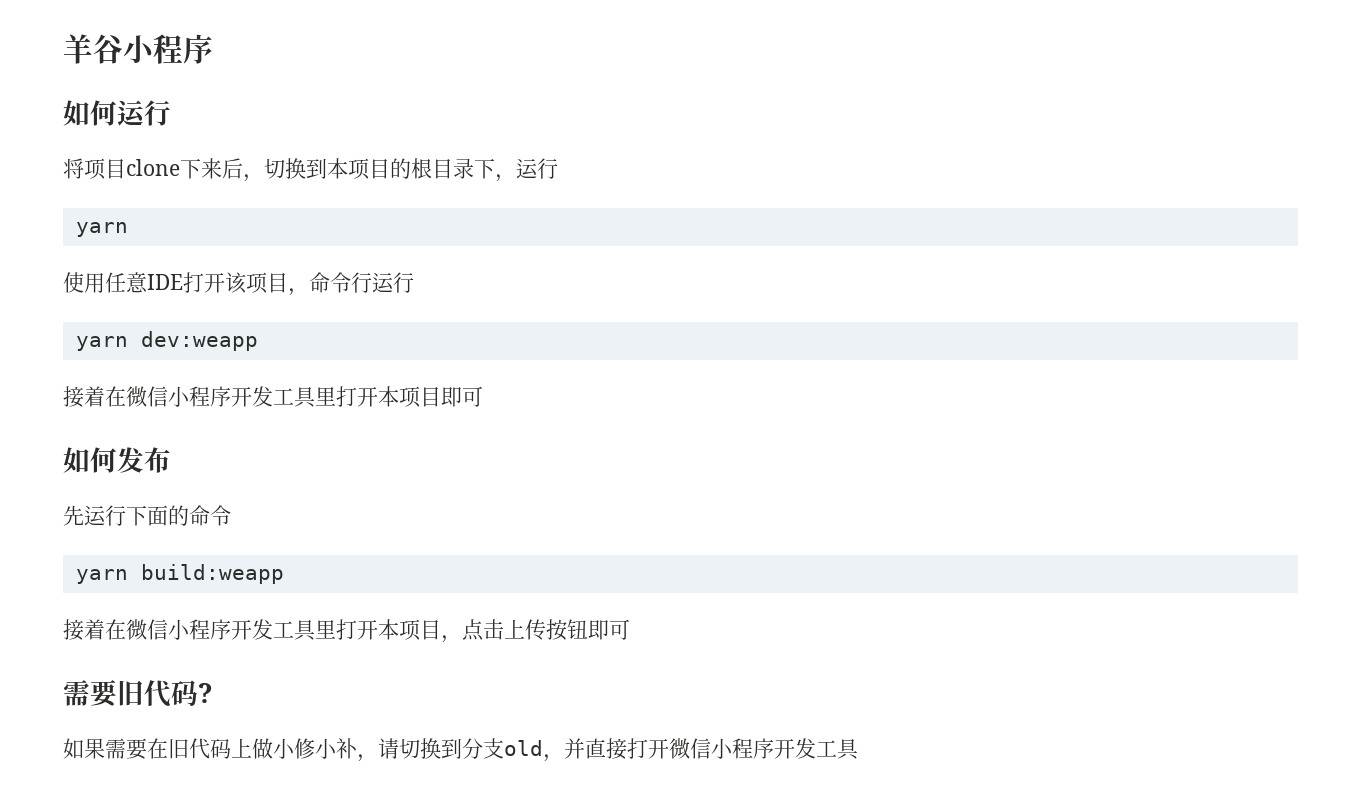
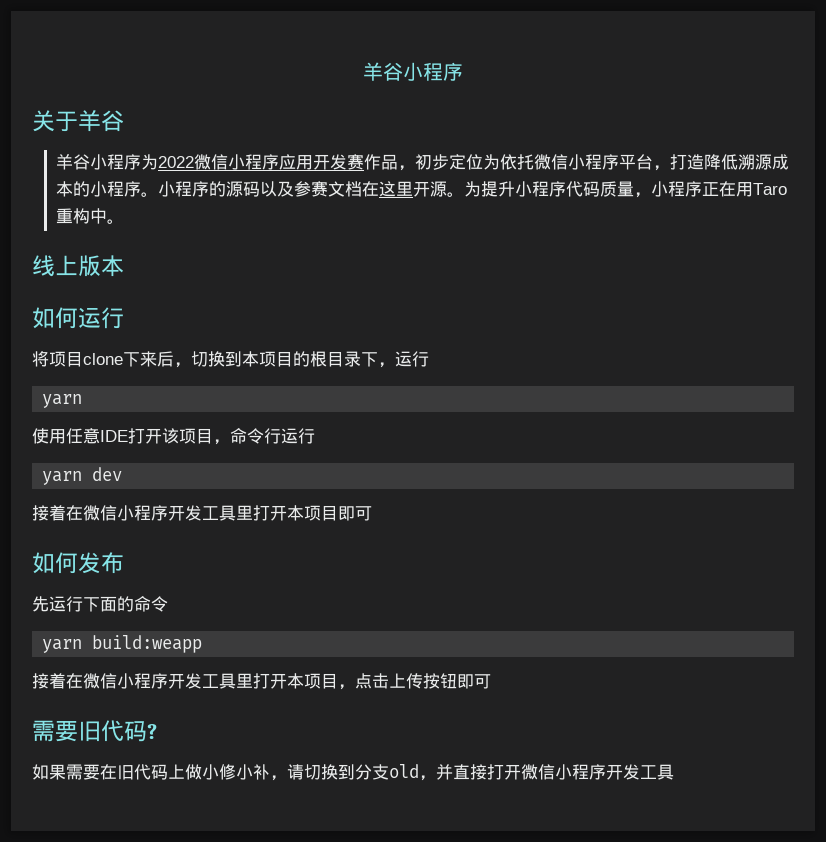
[63,34,213,64] 羊谷小程序 -> [363,62,463,81] [32,110,124,132] [55,154,789,171] [55,181,787,198] [55,208,124,224] [32,255,124,277] 羊谷小程序 // 关于羊谷 // 羊谷小程序为2022微信小程序应用开发赛作品，初步定位为依托微信小程序平台，打造降低溯源成本的小程序。小程序的源码以及参赛文档在这里开源。为提升小程序代码质量，小程序正在用Taro重构中。 // 线上版本
[140,331,258,351] dev:weapp -> [92,467,123,481] dev

